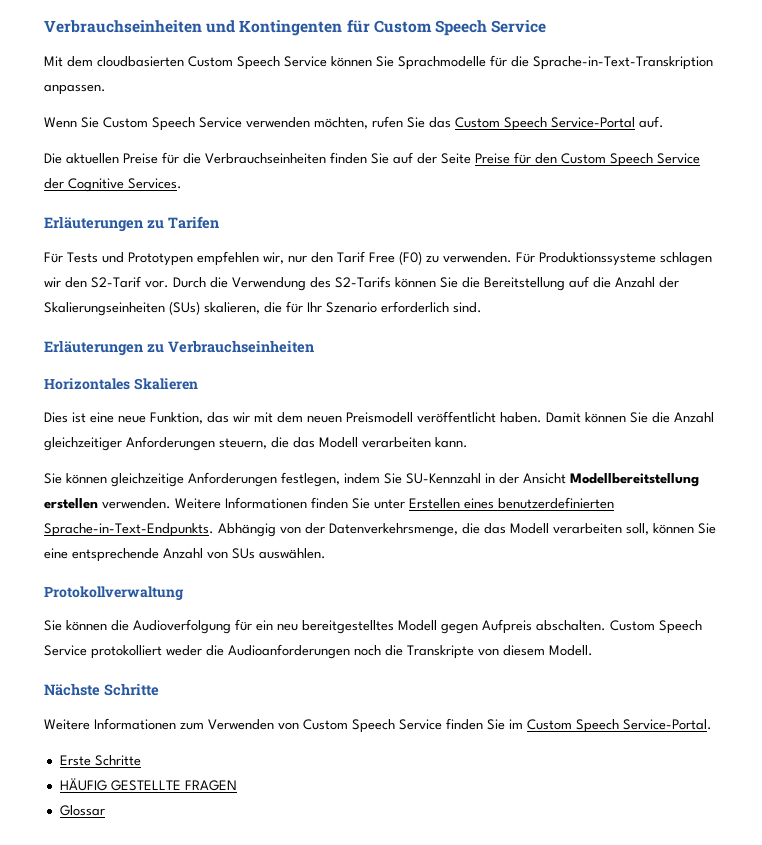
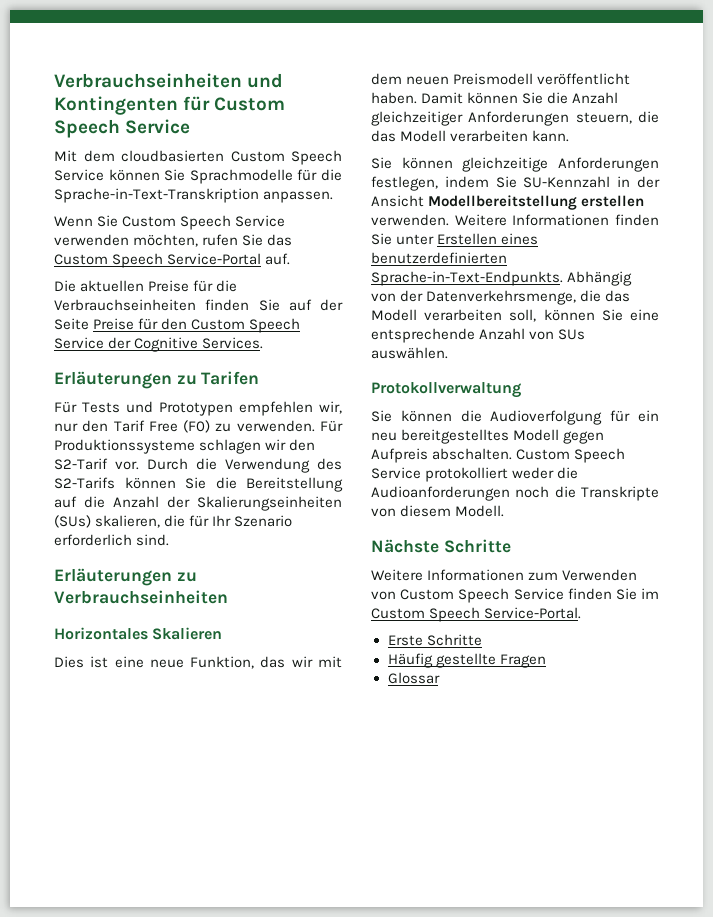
[59,778,237,791] HÄUFIG GESTELLTE FRAGEN -> [387,653,546,668] Häufig gestellte Fragen

